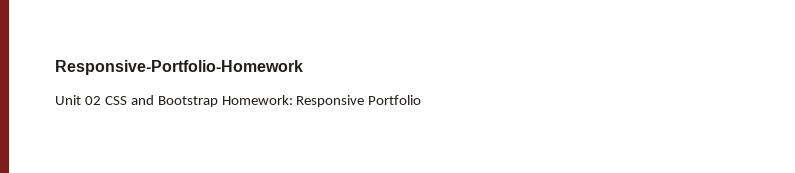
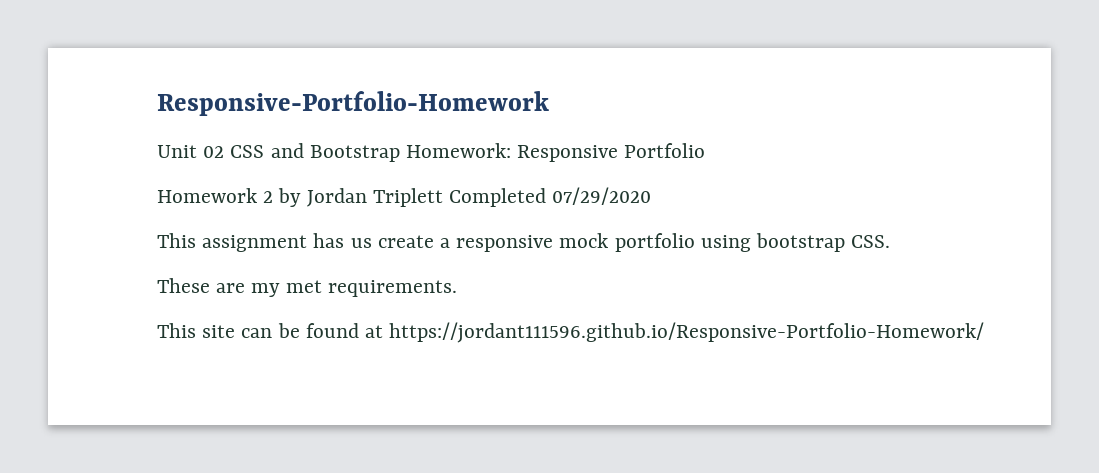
(422, 100) none -> [157,187,652,207] [157,233,891,252] [157,278,457,297] [157,322,985,343] // Homework 2 by Jordan Triplett Completed 07/29/2020 // This assignment has us create a responsive mock portfolio using bootstrap CSS. // These are my met requirements. // This site can be found at https://jordant111596.github.io/Responsive-Portfolio-Homework/

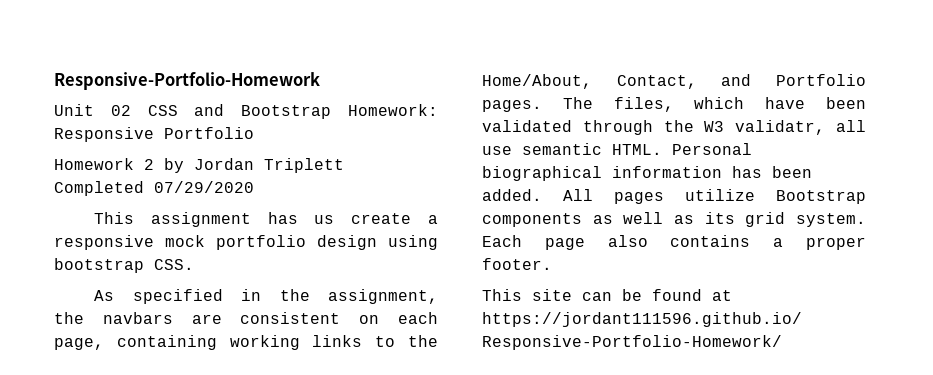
(695, 242) none -> [317,235,377,250] design
[157,278,457,297] These are my met requirements. -> [94,289,438,304] [54,312,438,324] [54,335,439,350] [482,74,866,89] [482,97,866,112] [482,120,866,135] [482,143,752,155] [482,166,812,181] [482,189,866,204] [482,212,866,227] [482,235,866,250] [482,258,552,270] As specified in the assignment, the navbars are consistent on each page, containing working links to the Home/About, Contact, and Portfolio pages. The files, which have been validated through the W3 validatr, all use semantic HTML. Personal biographical information has been added. All pages utilize Bootstrap components as well as its grid system. Each page also contains a proper footer.

